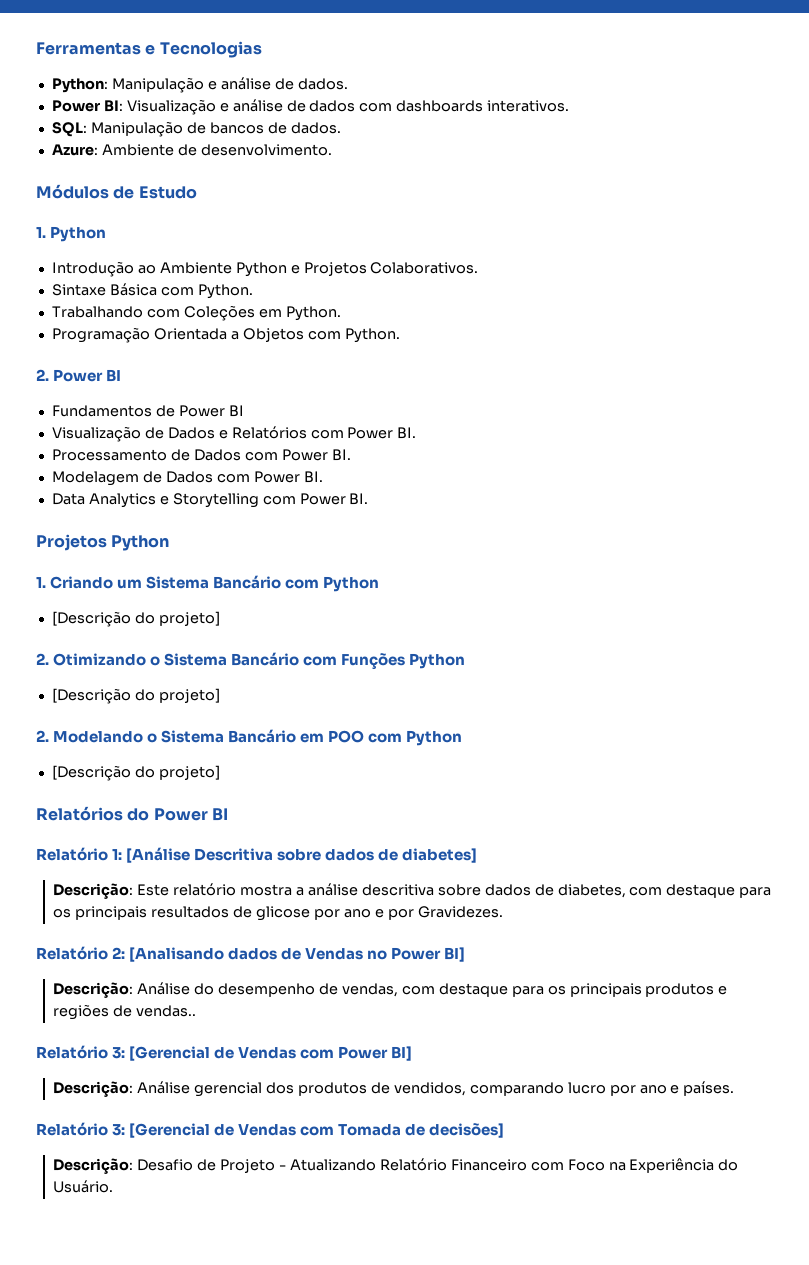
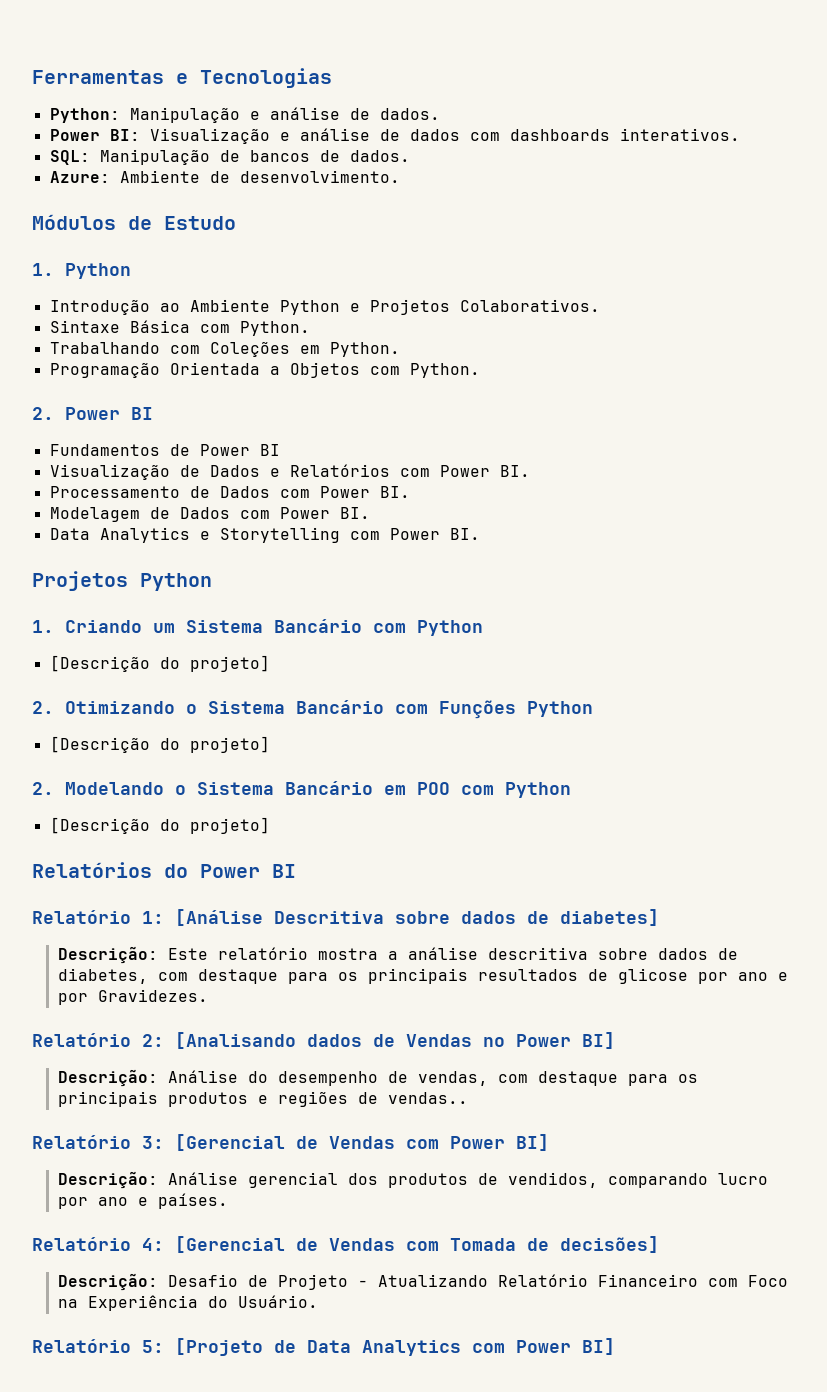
[112,1124,126,1136] 3: -> [142,1238,164,1251] 4:
(114, 1186) none -> [32,1338,615,1356] // Relatório 5: [Projeto de Data Analytics com Power BI]

